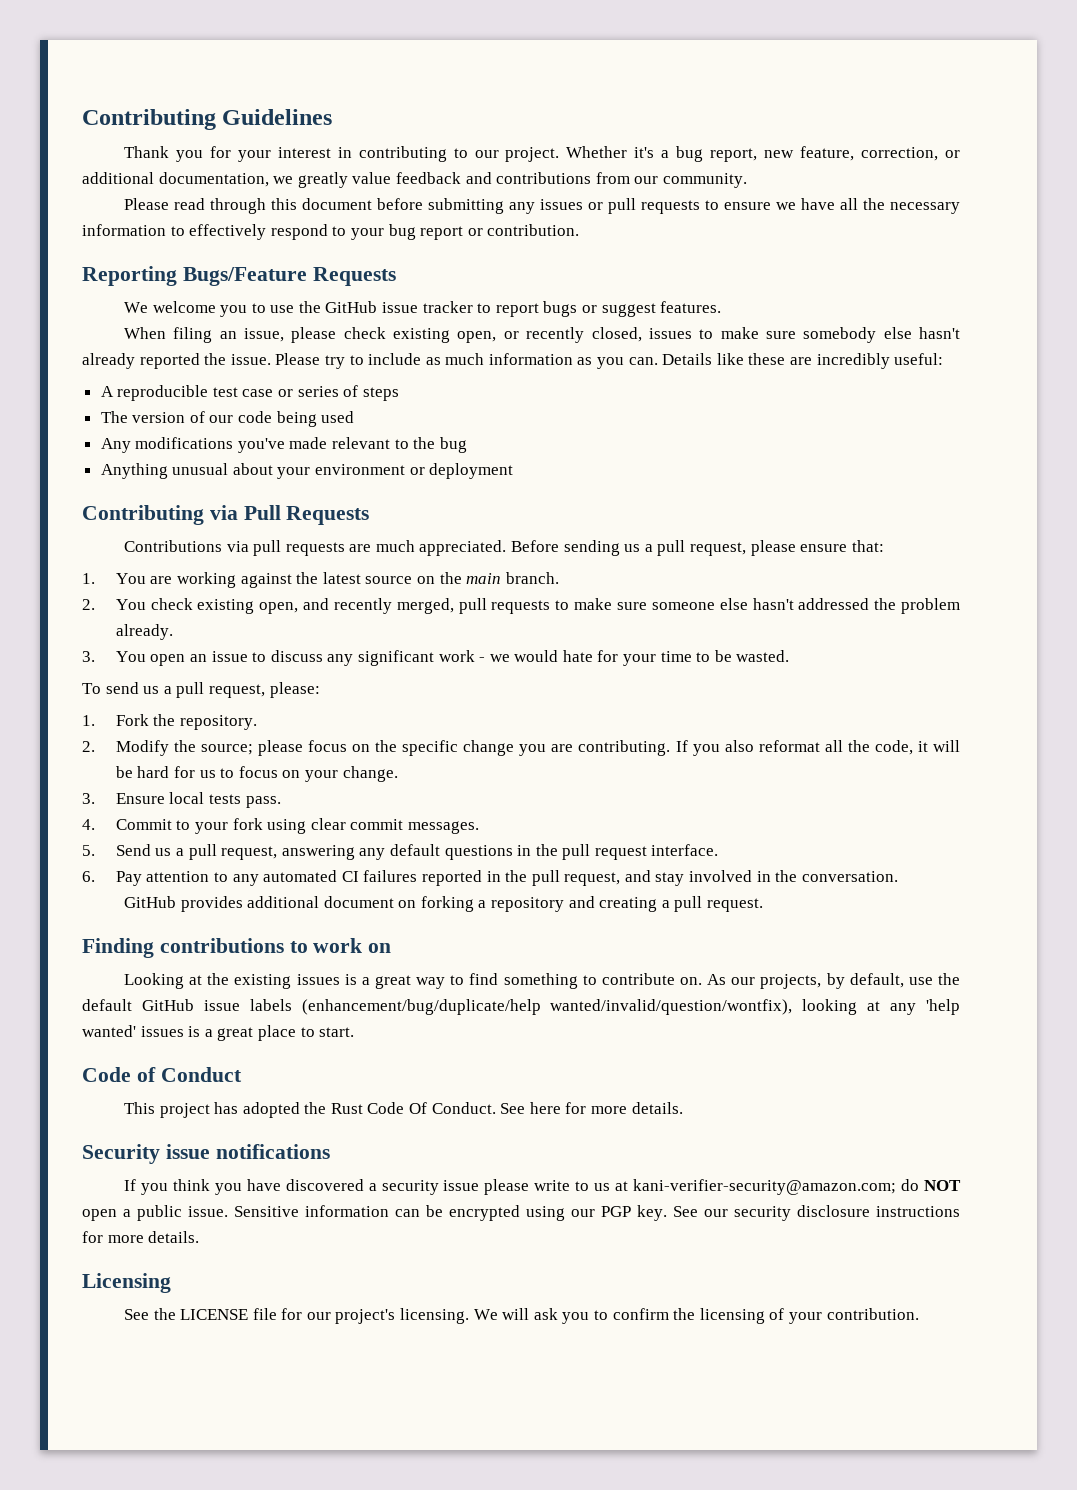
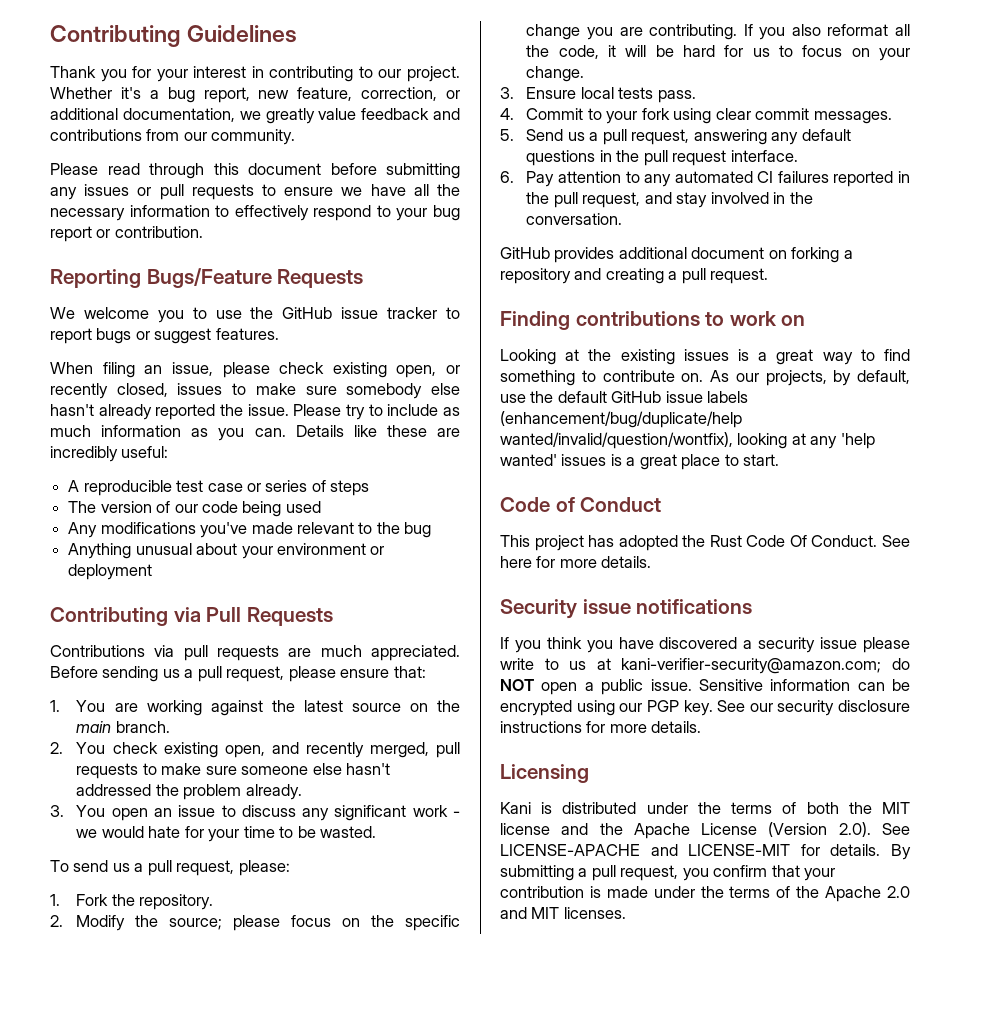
[123,1308,919,1324] See the LICENSE file for our project's licensing. We will ask you to confirm the licensing of your contribution. -> [500,802,910,814] [500,822,910,839] [500,844,911,860] [500,865,836,881] [500,886,911,902] [500,907,626,919] Kani is distributed under the terms of both the MIT license and the Apache License (Version 2.0). See LICENSE-APACHE and LICENSE-MIT for details. By submitting a pull request, you confirm that your contribution is made under the terms of the Apache 2.0 and MIT licenses.

